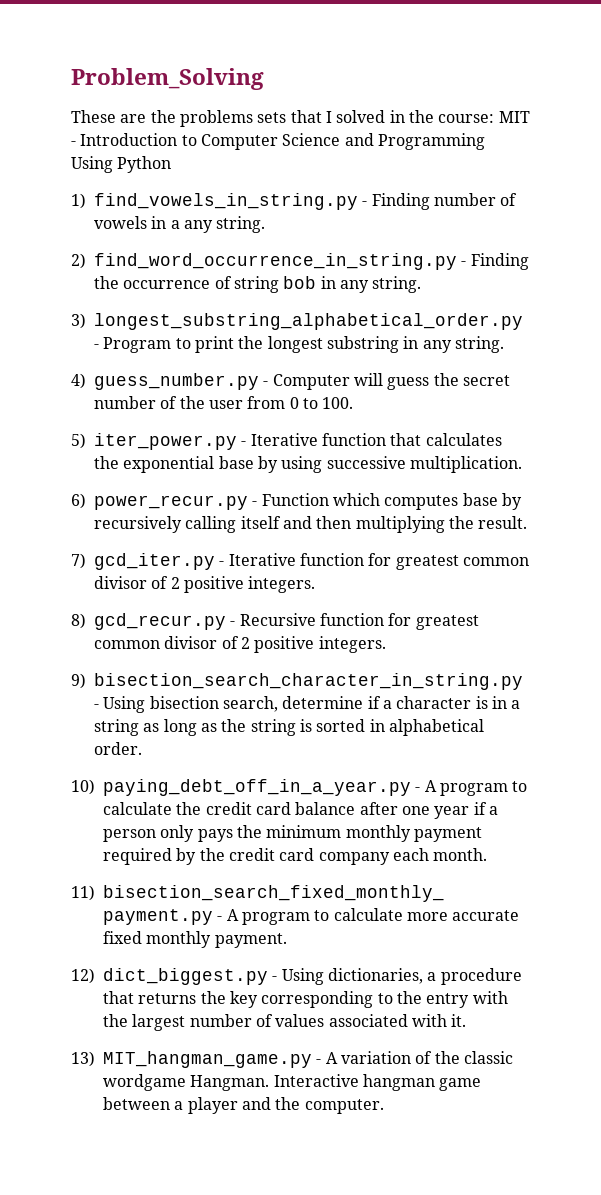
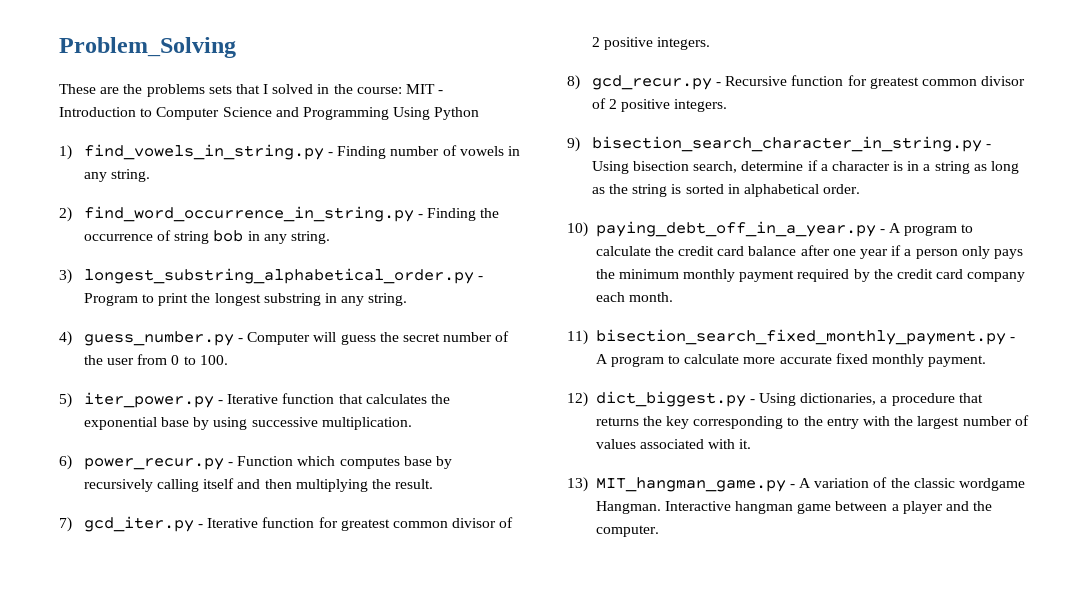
[170,220,180,229] a -> (520, 151) none

